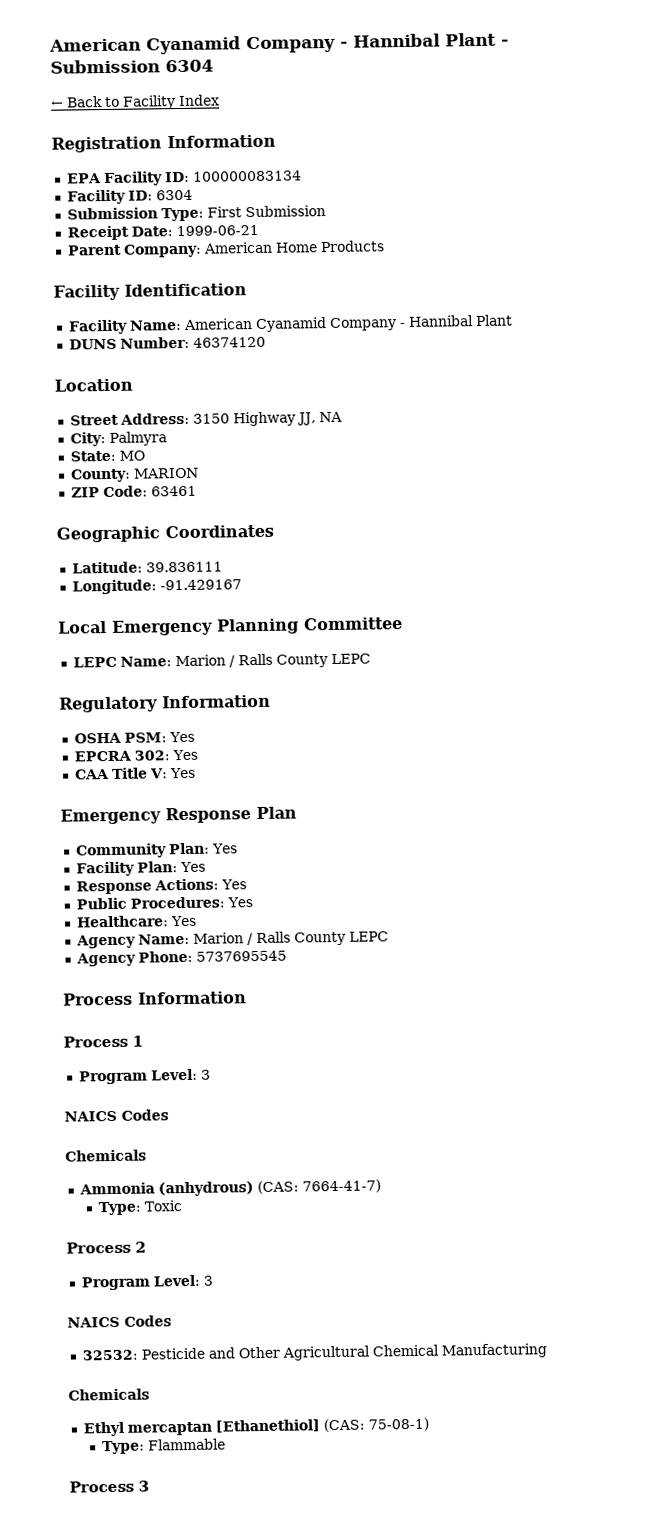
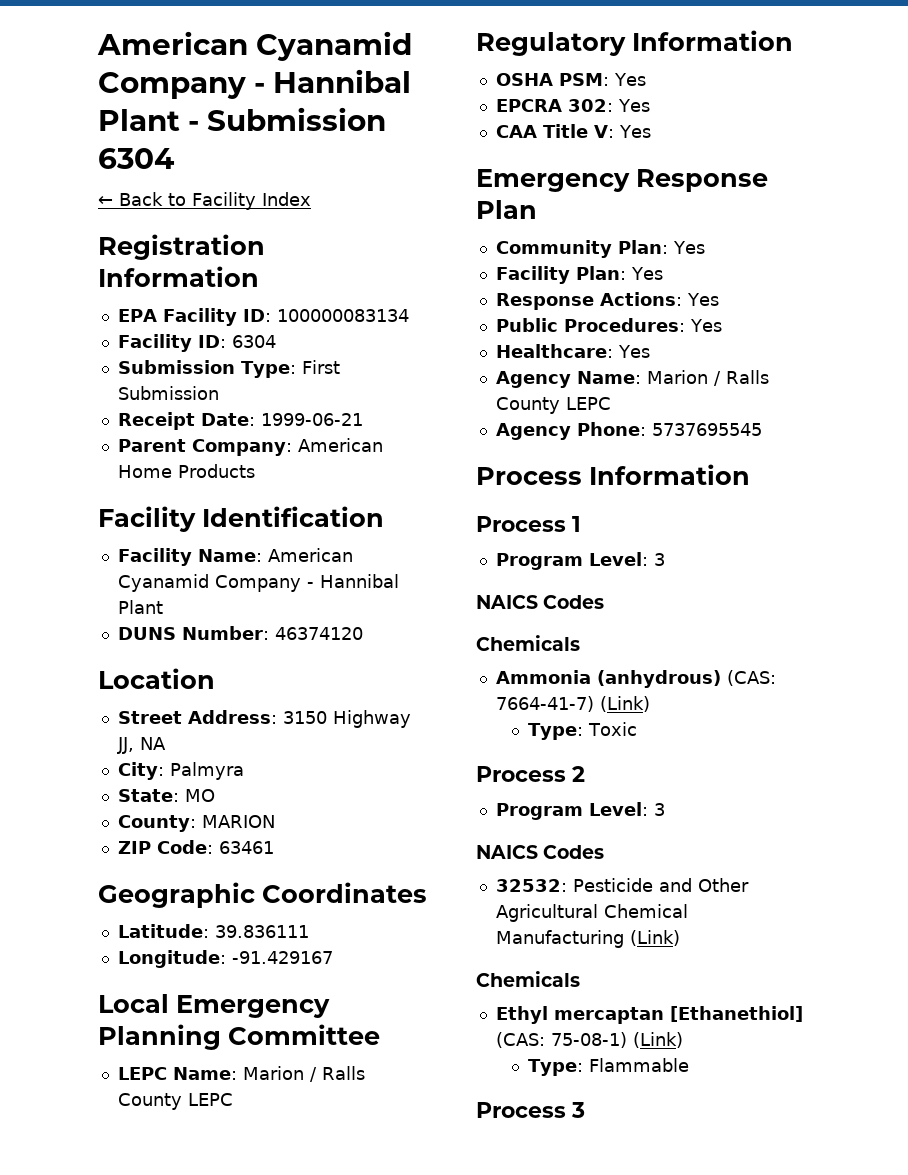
(381, 1186) none -> [599,696,650,712] (Link)
(547, 1351) none -> [629,930,680,946] (Link)
(429, 1424) none -> [632,1032,683,1048] (Link)

